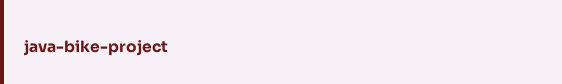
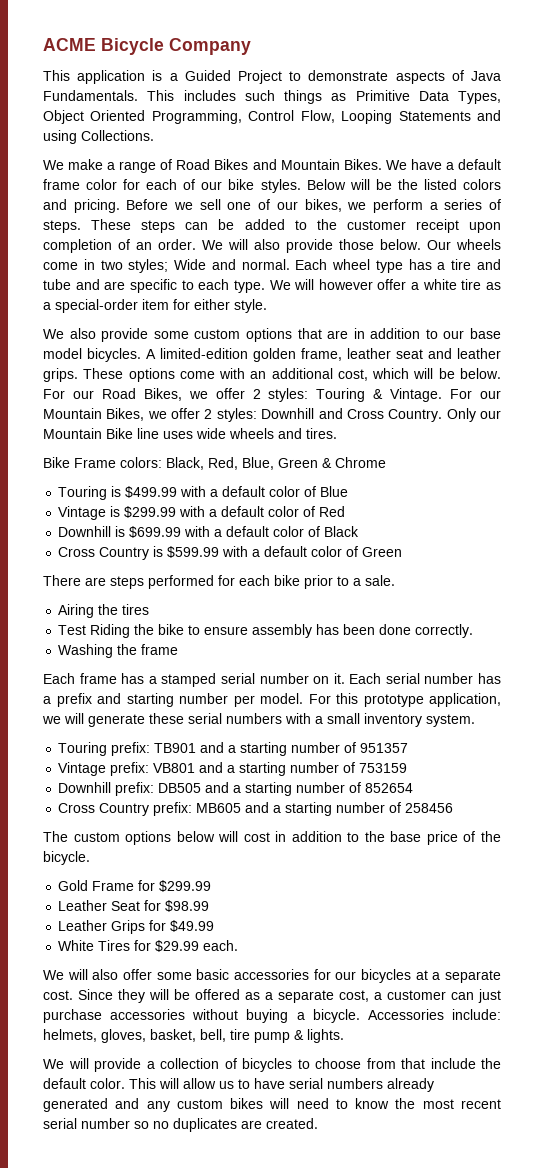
[24,40,168,56] java-bike-project -> [43,38,251,55] [43,70,501,84] [43,90,501,104] [43,110,502,124] [43,130,154,144] [43,159,502,173] [43,179,502,193] [43,199,501,213] [43,219,502,233] [43,239,501,253] [43,259,501,273] [43,279,502,293] [43,299,267,313] [43,328,501,342] [43,348,501,362] [43,368,501,382] [43,388,502,402] [43,408,502,422] [43,428,337,439] [43,457,386,470] [58,486,349,500] [58,506,346,520] [58,526,360,538] [58,546,403,560] [43,575,395,589] [58,604,150,618] [58,624,474,638] [58,644,179,658] [43,673,501,687] [43,693,501,707] [42,713,475,727] [58,742,409,756] [58,762,408,776] [58,782,414,796] [58,802,454,816] [43,831,502,845] [43,851,90,865] [58,880,212,892] [58,900,210,912] [58,920,215,934] [58,940,239,952] [43,969,502,983] [43,989,501,1003] [43,1009,502,1023] [43,1029,344,1043] [43,1058,501,1072] [43,1078,434,1092] [43,1098,501,1112] [43,1118,318,1132] ACME Bicycle Company // This application is a Guided Project to demonstrate aspects of Java Fundamentals. This includes such things as Primitive Data Types, Object Oriented Programming, Control Flow, Looping Statements and using Collections. // We make a range of Road Bikes and Mountain Bikes. We have a default frame color for each of our bike styles. Below will be the listed colors and pricing. Before we sell one of our bikes, we perform a series of steps. These steps can be added to the customer receipt upon completion of an order. We will also provide those below. Our wheels come in two styles; Wide and normal. Each wheel type has a tire and tube and are specific to each type. We will however offer a white tire as a special-order item for either style. // We also provide some custom options that are in addition to our base model bicycles. A limited-edition golden frame, leather seat and leather grips. These options come with an additional cost, which will be below. For our Road Bikes, we offer 2 styles: Touring & Vintage. For our Mountain Bikes, we offer 2 styles: Downhill and Cross Country. Only our Mountain Bike line uses wide wheels and tires. // Bike Frame colors: Black, Red, Blue, Green & Chrome // Touring is $499.99 with a default color of Blue // Vintage is $299.99 with a default color of Red // Downhill is $699.99 with a default color of Black // Cross Country is $599.99 with a default color of Green // There are steps performed for each bike prior to a sale. // Airing the tires // Test Riding the bike to ensure assembly has been done correctly. // Washing the frame // Each frame has a stamped serial number on it. Each serial number has a prefix and starting number per model. For this prototype application, we will generate these serial numbers with a small inventory system. // Touring prefix: TB901 and a starting number of 951357 // Vintage prefix: VB801 and a starting number of 753159 // Downhill prefix: DB505 and a starting number of 852654 // Cross Country prefix: MB605 and a starting number of 258456 // The custom options below will cost in addition to the base price of the bicycle. // Gold Frame for $299.99 // Leather Seat for $98.99 // Leather Grips for $49.99 // White Tires for $29.99 each. // We will also offer some basic accessories for our bicycles at a separate cost. Since they will be offered as a separate cost, a customer can just purchase accessories without buying a bicycle. Accessories include: helmets, gloves, basket, bell, tire pump & lights. // We will provide a collection of bicycles to choose from that include the default color. This will allow us to have serial numbers already generated and any custom bikes will need to know the most recent serial number so no duplicates are created.

